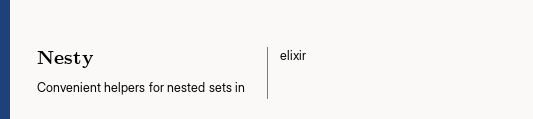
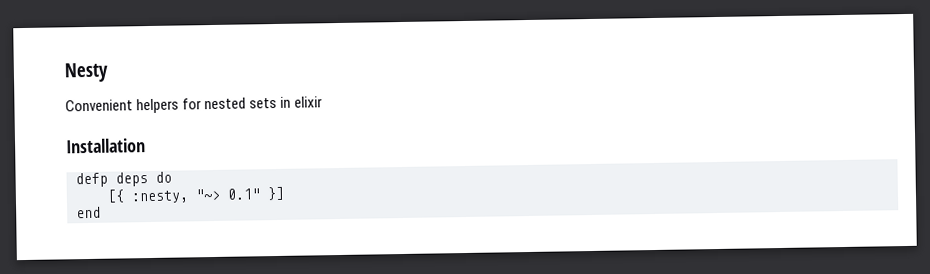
(306, 55) none -> [65,138,146,154] [75,171,172,188] [107,186,284,204] [76,206,101,219] // Installation // defp deps do // [{ :nesty, "~> 0.1" }] // end

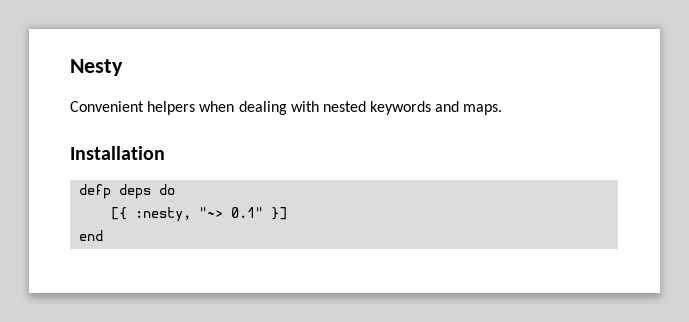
[182,96,324,110] for nested sets in elixir -> [199,101,503,115] when dealing with nested keywords and maps.

